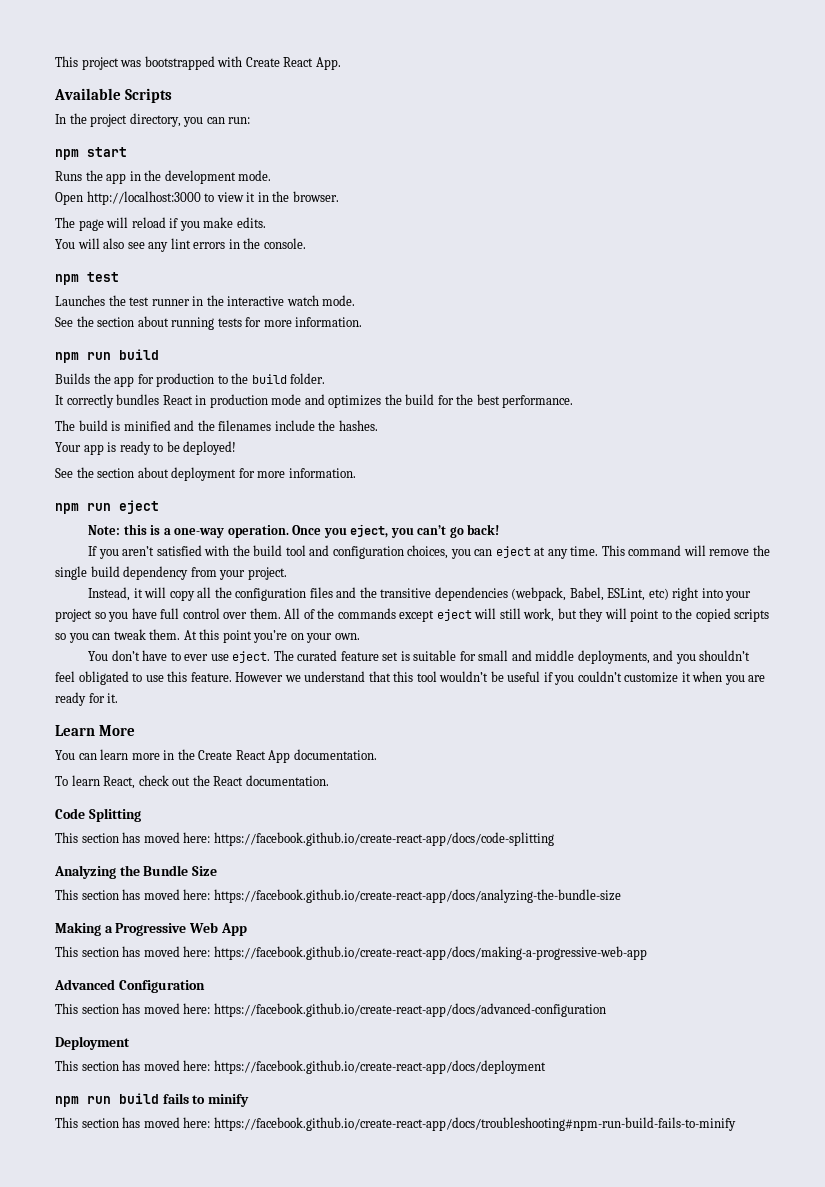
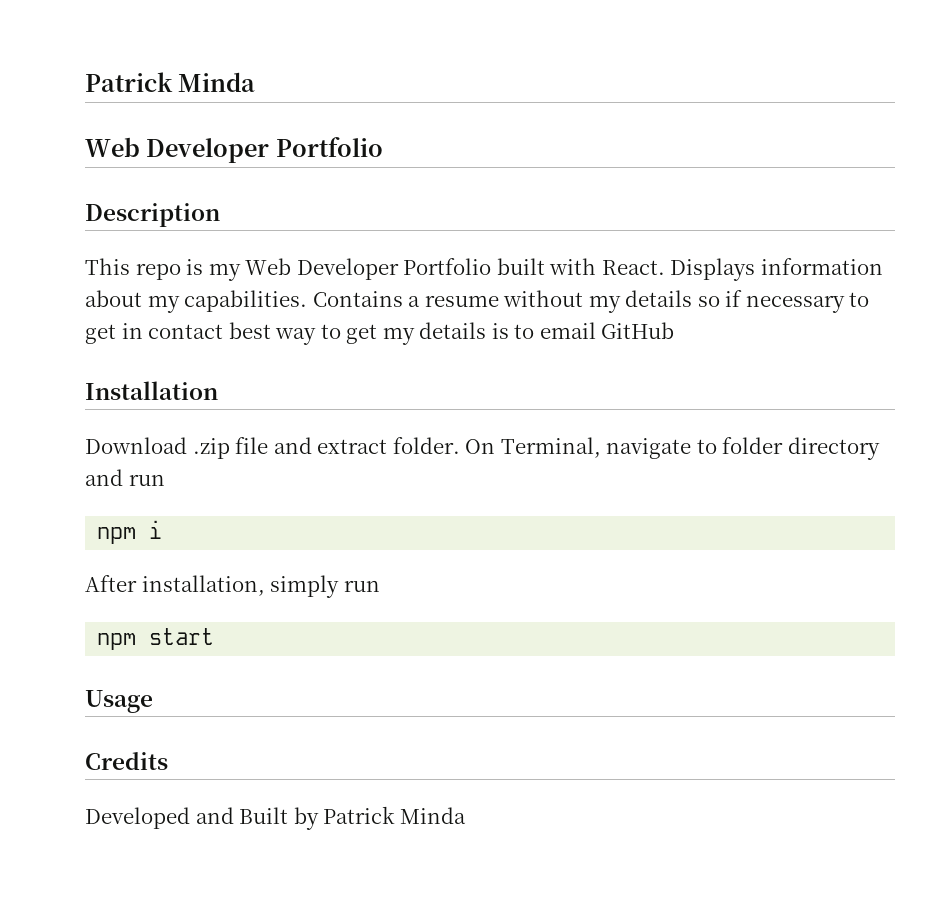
[55,56,341,70] [54,88,172,103] [55,113,251,127] [55,147,127,160] [55,170,272,184] [55,191,339,205] [55,217,266,231] [55,238,306,252] [55,272,119,285] [55,295,356,306] [55,316,363,330] [55,349,159,363] [55,373,326,387] [55,394,574,408] [55,420,378,431] [55,441,237,455] [55,467,356,481] [55,500,159,514] [88,524,500,538] [88,545,770,559] [55,566,287,580] [88,587,752,601] [55,608,770,622] [55,629,360,643] [88,650,751,664] [55,671,766,685] [55,692,119,706] [55,725,135,736] [55,749,377,763] [55,775,329,789] [55,808,141,822] [55,832,554,846] [54,865,217,879] [55,889,621,903] [55,922,247,936] [55,946,647,960] [54,979,205,993] [55,1003,606,1017] [55,1036,130,1050] [55,1060,546,1074] [55,1093,249,1107] [55,1117,736,1131] This project was bootstrapped with Create React App. // Available Scripts // In the project directory, you can run: // npm start // Runs the app in the development mode. // Open http://localhost:3000 to view it in the browser. // The page will reload if you make edits. // You will also see any lint errors in the console. // npm test // Launches the test runner in the interactive watch mode. // See the section about running tests for more information. // npm run build // Builds the app for production to the build folder. // It correctly bundles React in production mode and optimizes the build for the best performance. // The build is minified and the filenames include the hashes. // Your app is ready to be deployed! // See the section about deployment for more information. // npm run eject // Note: this is a one-way operation. Once you eject, you can’t go back! // If you aren’t satisfied with the build tool and configuration choices, you can eject at any time. This command will remove the single build dependency from your project. // Instead, it will copy all the configuration files and the transitive dependencies (webpack, Babel, ESLint, etc) right into your project so you have full control over them. All of the commands except eject will still work, but they will point to the copied scripts so you can tweak them. At this point you’re on your own. // You don’t have to ever use eject. The curated feature set is suitable for small and middle deployments, and you shouldn’t feel obligated to use this feature. However we understand that this tool wouldn’t be useful if you couldn’t customize it when you are ready for it. // Learn More // You can learn more in the Create React App documentation. // To learn React, check out the React documentation. // Code Splitting // This section has moved here: https://facebook.github.io/create-react-app/docs/code-splitting // Analyzing the Bundle Size // This section has moved here: https://facebook.github.io/create-react-app/docs/analyzing-the-bundle-size // Making a Progressive Web App // This section has moved here: https://facebook.github.io/create-react-app/docs/making-a-progressive-web-app // Advanced Configuration // This section has moved here: https://facebook.github.io/create-react-app/docs/advanced-configuration // Deployment // This section has moved here: https://facebook.github.io/create-react-app/docs/deployment // npm run build fails to minify // This section has moved here: https://facebook.github.io/create-react-app/docs/troubleshooting#npm-run-build-fails-to-minify -> [85,72,256,92] [85,137,383,163] [85,203,220,227] [85,258,883,281] [85,290,870,313] [85,322,675,345] [85,381,218,400] [85,437,880,460] [85,469,165,486] [97,520,163,544] [85,575,380,598] [97,628,215,650] [85,690,153,713] [85,752,168,770] [85,806,466,830] Patrick Minda // Web Developer Portfolio // Description // This repo is my Web Developer Portfolio built with React. Displays information about my capabilities. Contains a resume without my details so if necessary to get in contact best way to get my details is to email GitHub // Installation // Download .zip file and extract folder. On Terminal, navigate to folder directory and run // npm i // After installation, simply run // npm start // Usage // Credits // Developed and Built by Patrick Minda

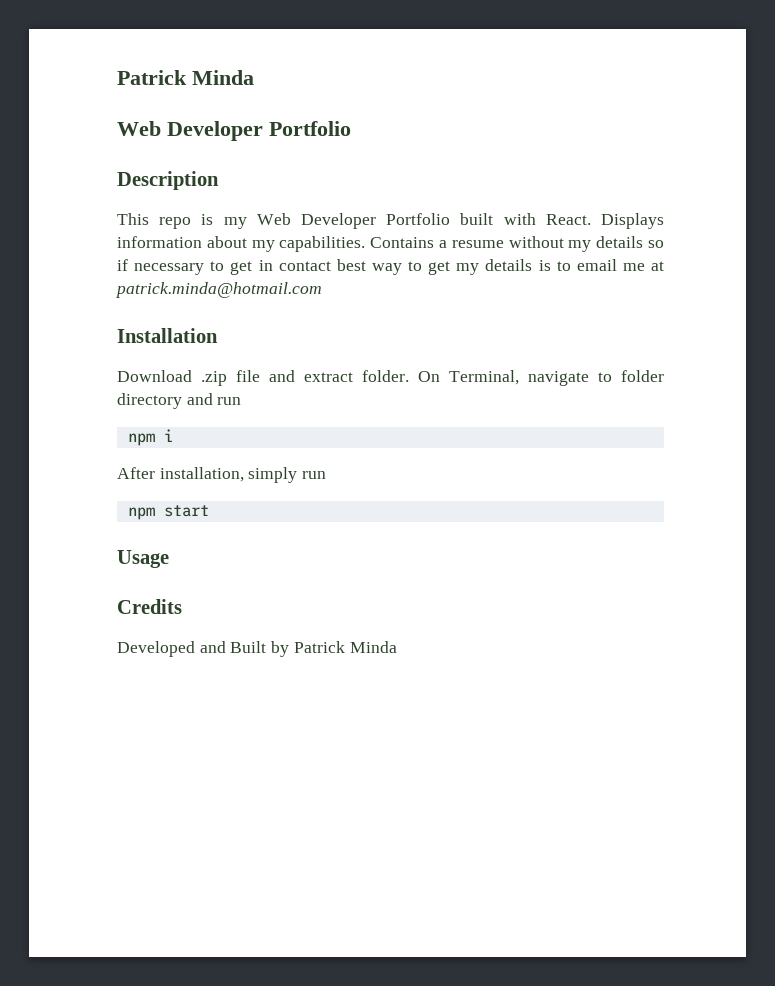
[601,322,675,339] GitHub -> [622,261,664,271] [115,282,322,298] me at patrick.minda@hotmail.com

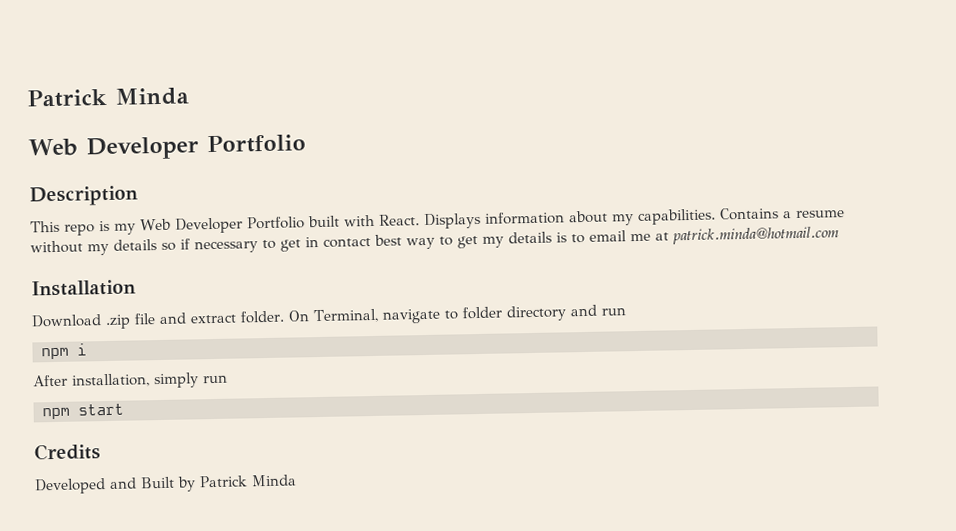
[117,550,169,568] // Usage -> (124, 409) none

